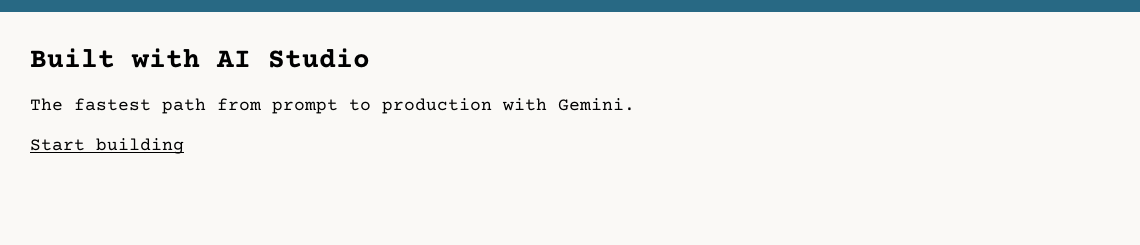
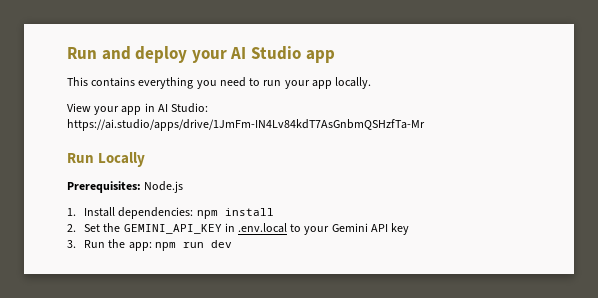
[30,48,370,68] [30,98,635,114] [30,138,184,154] Built with AI Studio // The fastest path from prompt to production with Gemini. // Start building -> [67,46,335,63] [67,77,372,89] [67,103,209,115] [67,119,425,131] [67,152,146,167] [67,181,184,193] [67,207,274,219] [67,223,410,235] [67,239,232,251] Run and deploy your AI Studio app // This contains everything you need to run your app locally. // View your app in AI Studio: https://ai.studio/apps/drive/1JmFm-IN4Lv84kdT7AsGnbmQSHzfTa-Mr // Run Locally // Prerequisites: Node.js // 1. Install dependencies: npm install // 2. Set the GEMINI_API_KEY in .env.local to your Gemini API key // 3. Run the app: npm run dev

